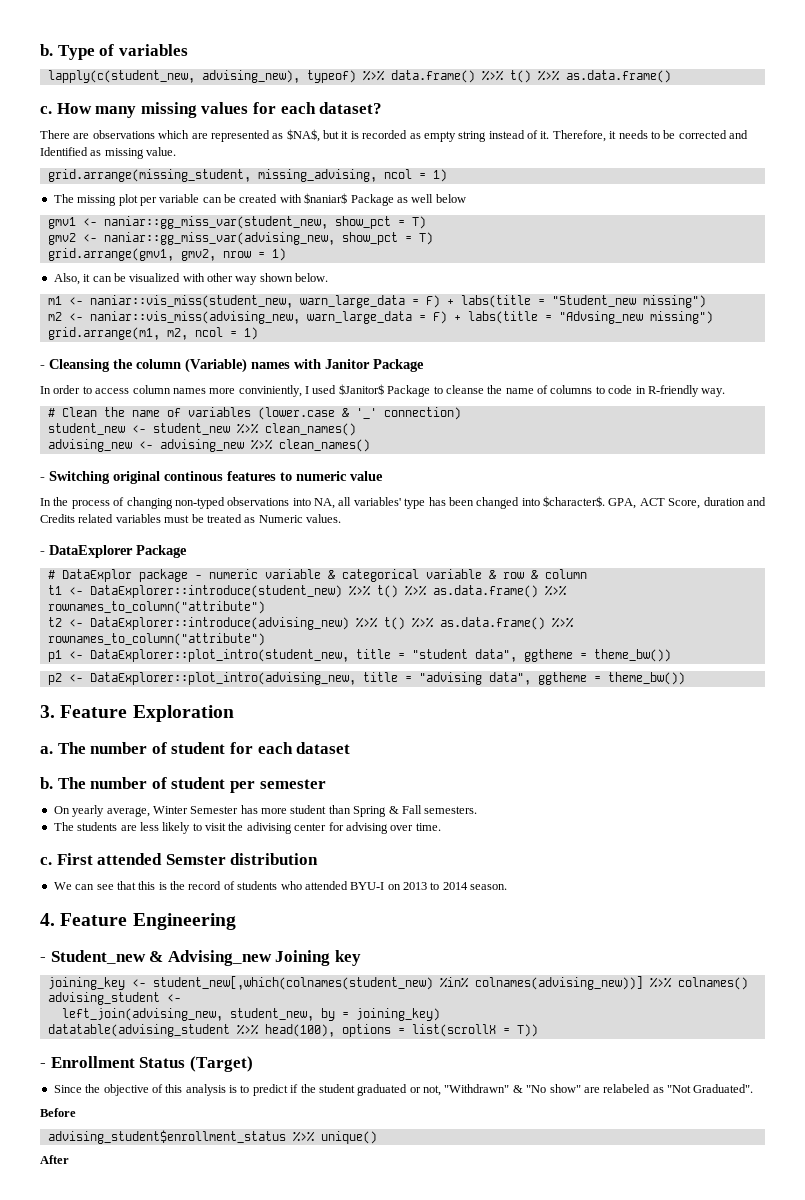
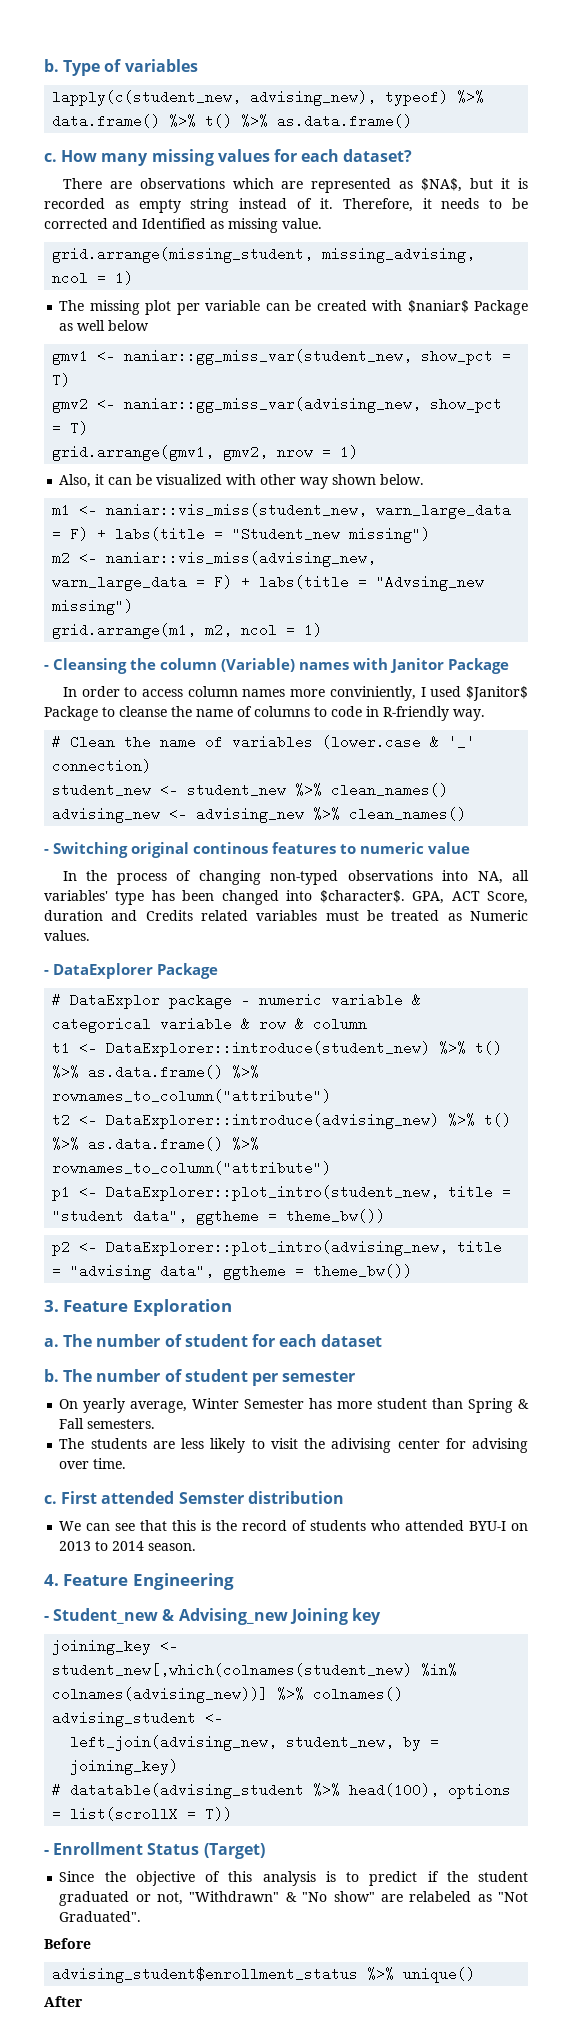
(440, 1014) none -> [52,1783,62,1797] #

